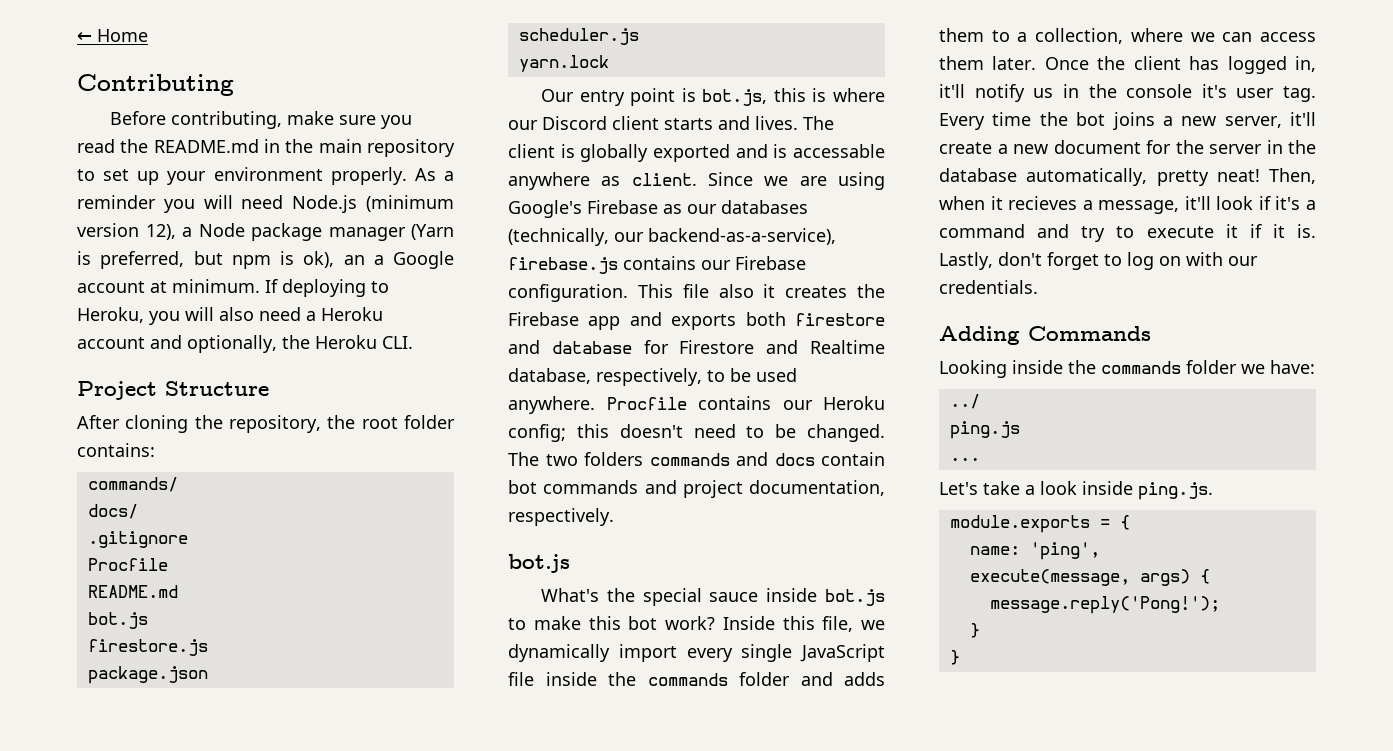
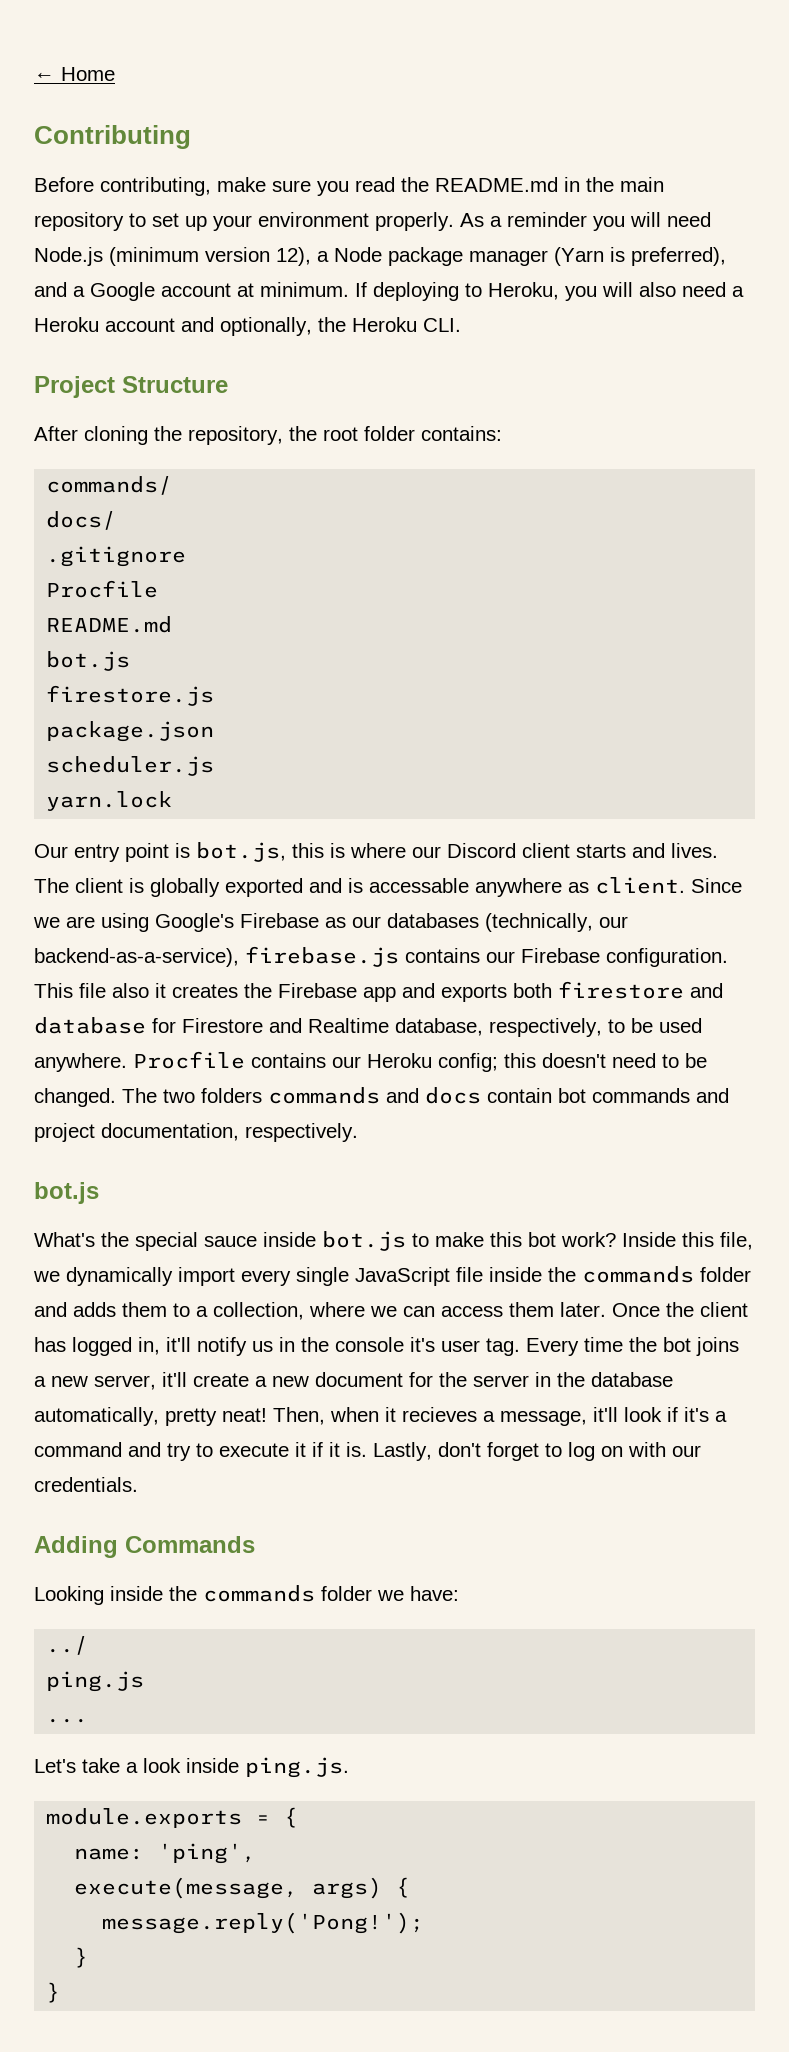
[100,251,365,269] preferred, but npm is ok), an -> [631,247,726,266] [34,282,67,297] preferred), and

